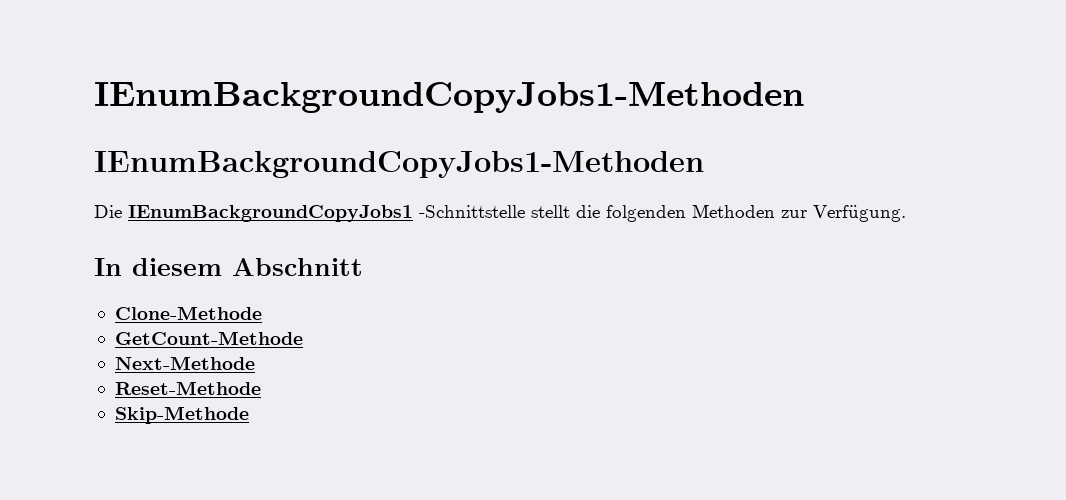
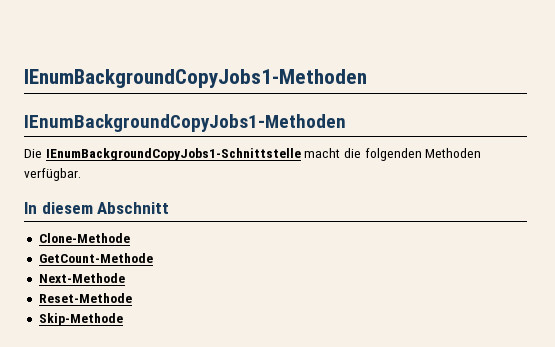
[128,205,570,222] IEnumBackgroundCopyJobs1 -Schnittstelle stellt -> [45,148,341,161] IEnumBackgroundCopyJobs1-Schnittstelle macht
[781,205,906,222] zur Verfügung. -> [24,168,81,181] verfügbar.

